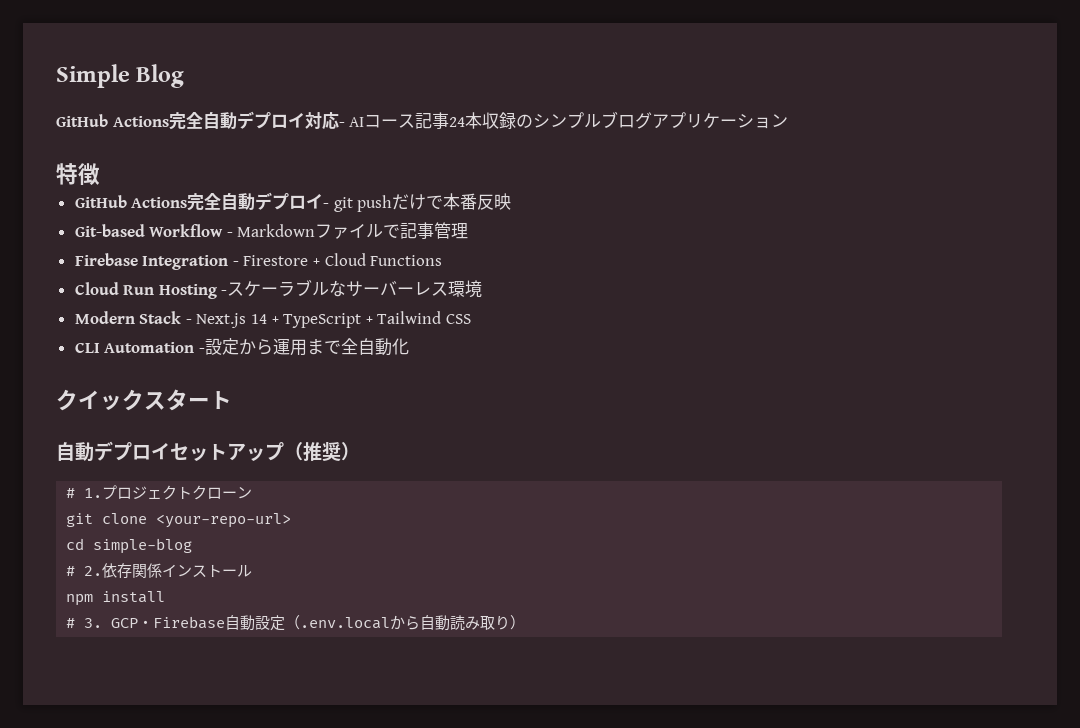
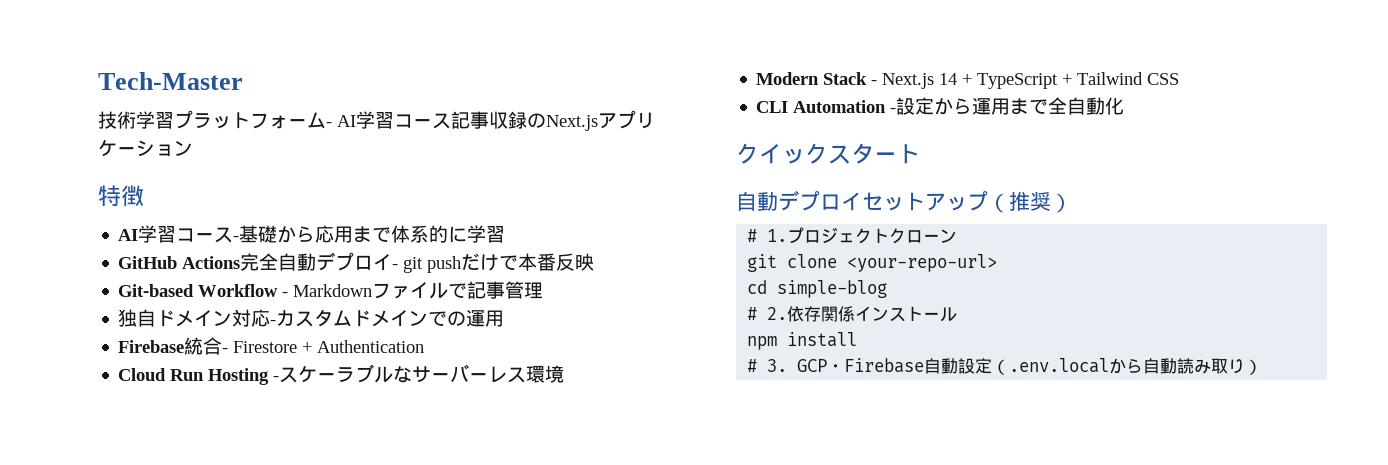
[56,64,185,88] [56,111,339,130] Simple Blog // GitHub Actions完全自動デプロイ対応 -> [98,72,243,90] [98,110,326,129] Tech-Master // 技術学習プラットフォーム
(365, 122) none -> [356,111,394,129] 学習
[449,111,653,129] 24本収録のシンプルブログ -> [489,111,598,131] 収録のNext.js
(100, 174) none -> [118,225,506,243] // AI学習コース-基礎から応用まで体系的に学習
[74,253,229,270] // Firebase Integration -> [118,309,505,327] [118,337,223,355] // 独自ドメイン対応-カスタムドメインでの運用 // Firebase統合
[324,253,443,266] Cloud Functions -> [317,340,425,353] Authentication

